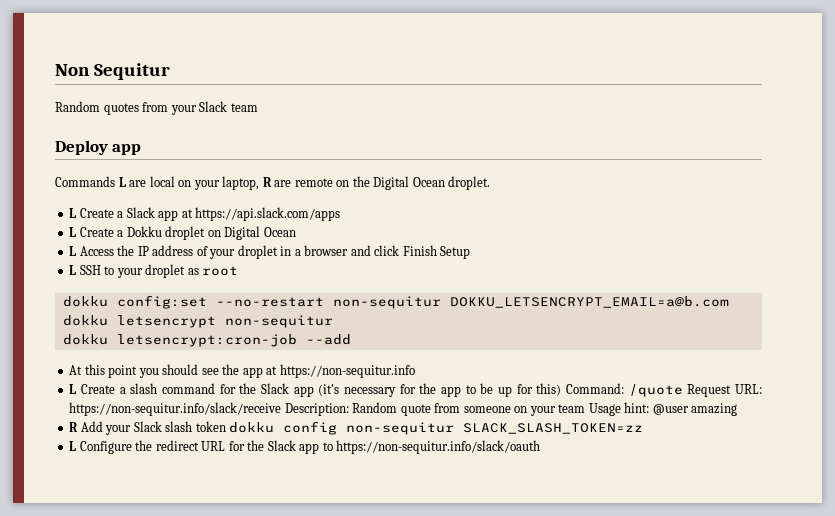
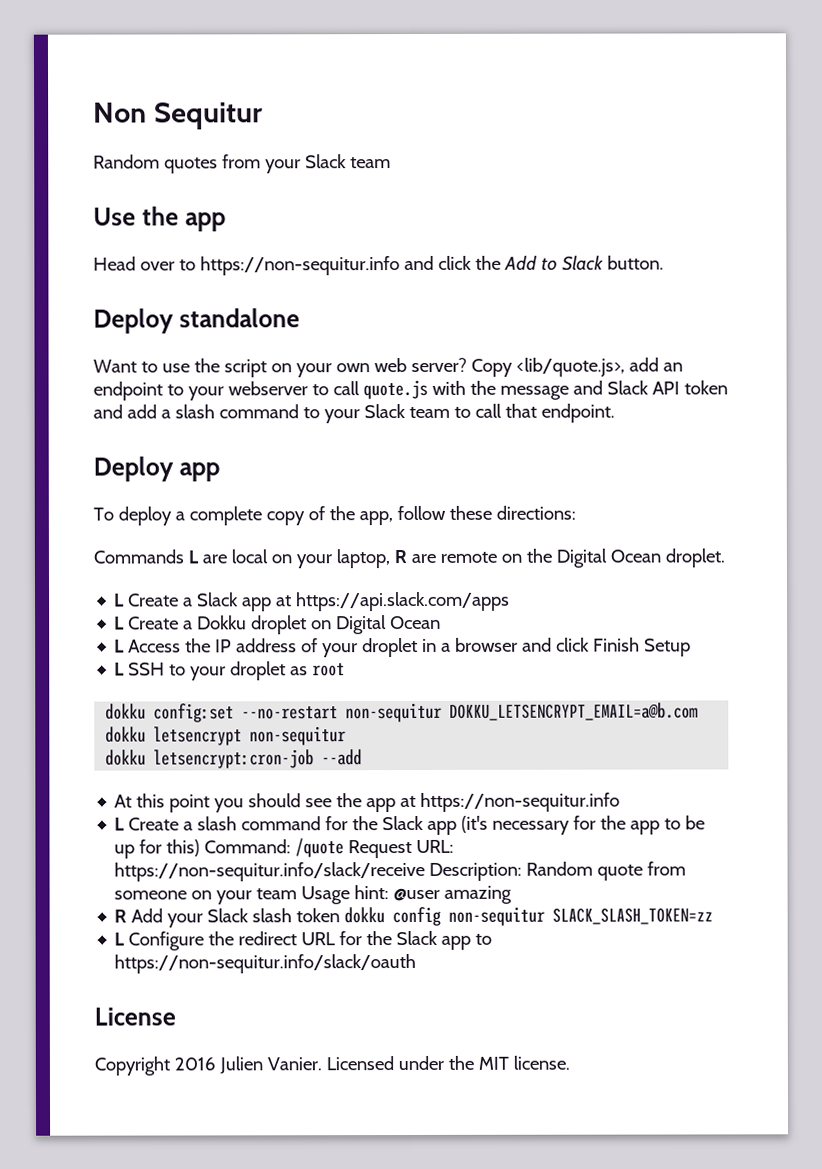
[55,140,142,155] Deploy app -> [93,206,226,232] [93,255,664,276] [93,308,300,334] [93,357,683,378] [93,379,728,401] [93,403,615,424] [93,456,220,482] [93,505,576,526] Use the app // Head over to https://non-sequitur.info and click the Add to Slack button. // Deploy standalone // Want to use the script on your own web server? Copy <lib/quote.js>, add an endpoint to your webserver to call quote.js with the message and Slack API token and add a slash command to your Slack team to call that endpoint. // Deploy app // To deploy a complete copy of the app, follow these directions:
(541, 447) none -> [94,1007,176,1026] [94,1055,570,1076] // License // Copyright 2016 Julien Vanier. Licensed under the MIT license.

